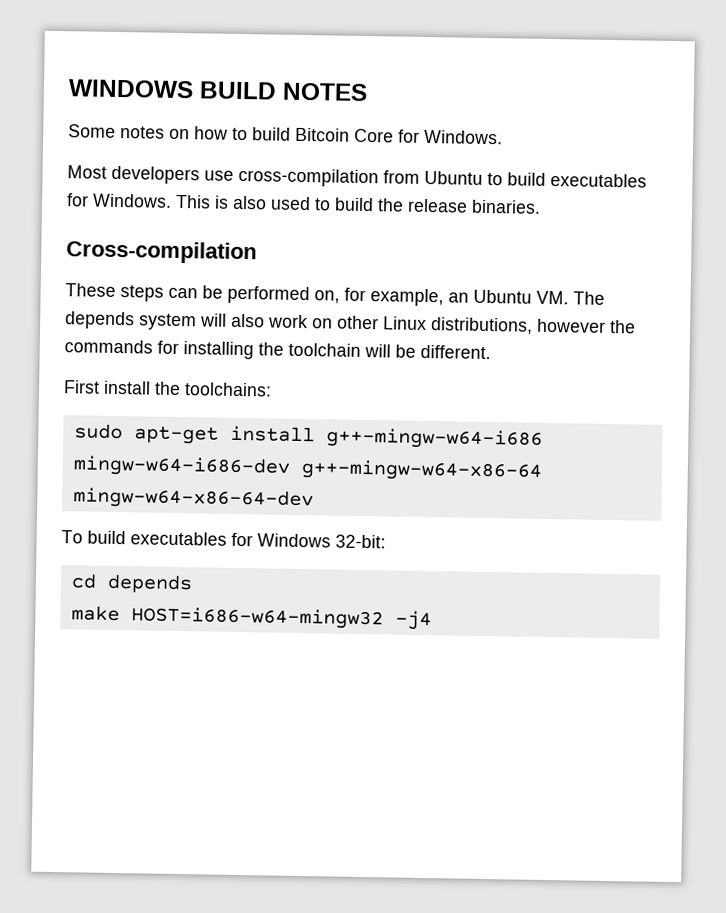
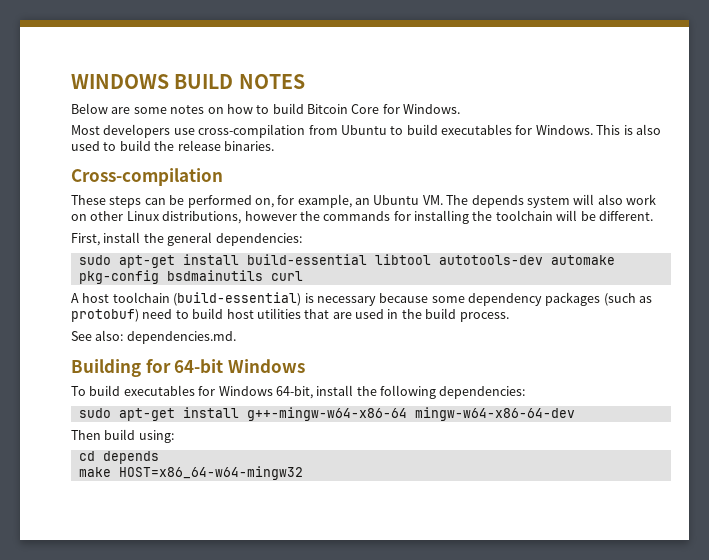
[68,124,116,138] Some -> [71,103,167,114] Below are some
[63,380,272,397] [73,423,543,450] [72,455,542,482] [72,487,314,511] First install the toolchains: // sudo apt-get install g++-mingw-w64-i686 mingw-w64-i686-dev g++-mingw-w64-x86-64 mingw-w64-x86-64-dev -> [71,232,302,246] [78,254,615,268] [78,270,303,284] [71,292,653,306] [71,308,509,322] [71,330,236,344] [71,359,305,377] First, install the general dependencies: // sudo apt-get install build-essential libtool autotools-dev automake pkg-config bsdmainutils curl // A host toolchain (build-essential) is necessary because some dependency packages (such as protobuf) need to build host utilities that are used in the build process. // See also: dependencies.md. // Building for 64-bit Windows
[335,534,386,549] 32-bit: -> [275,385,526,399] [78,407,575,421] [71,429,174,443] 64-bit, install the following dependencies: // sudo apt-get install g++-mingw-w64-x86-64 mingw-w64-x86-64-dev // Then build using:
[130,606,432,631] HOST=i686-w64-mingw32 -j4 -> [118,466,303,480] HOST=x86_64-w64-mingw32

